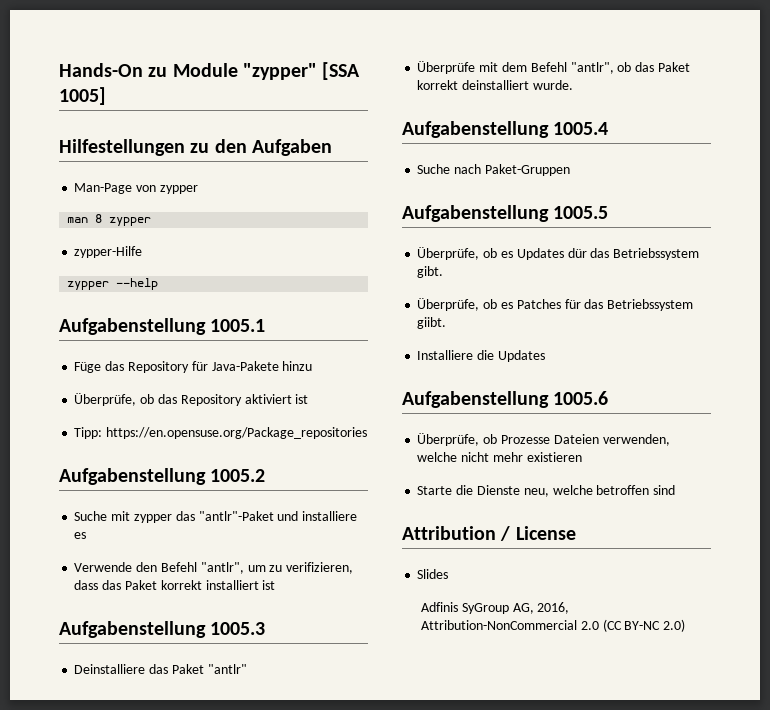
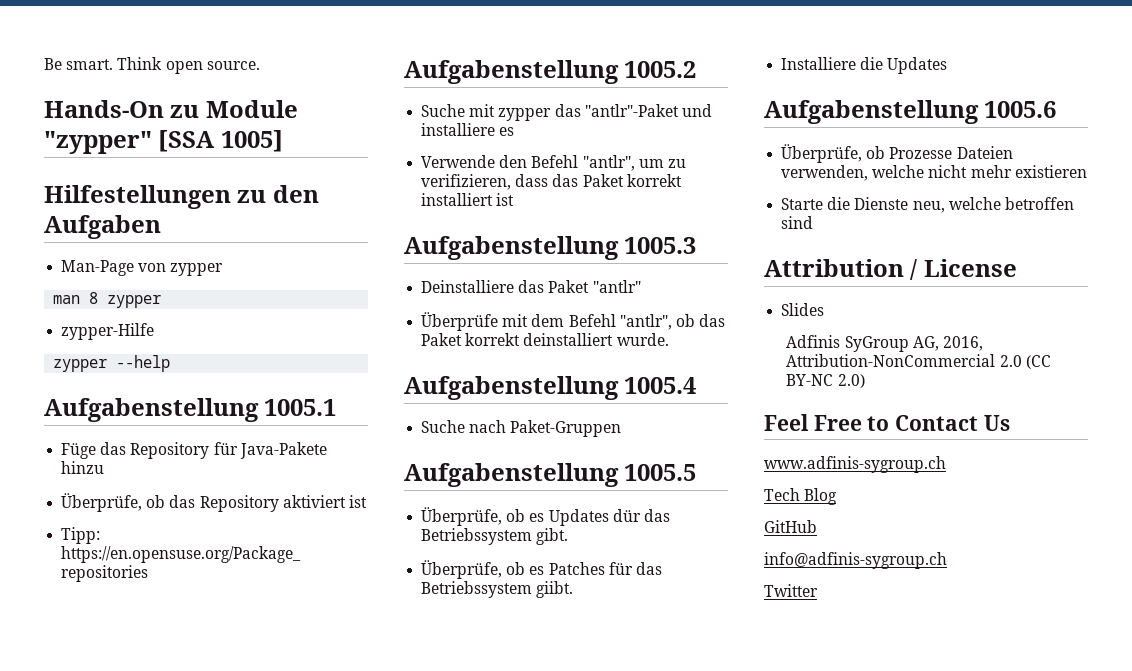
(59, 70) none -> [44,57,260,74] Be smart. Think open source. //
(686, 625) none -> [764,414,1010,431] [764,456,946,473] [764,488,838,505] [764,520,817,533] [764,552,947,569] [764,584,818,597] // Feel Free to Contact Us // www.adfinis-sygroup.ch // Tech Blog // GitHub // info@adfinis-sygroup.ch // Twitter

